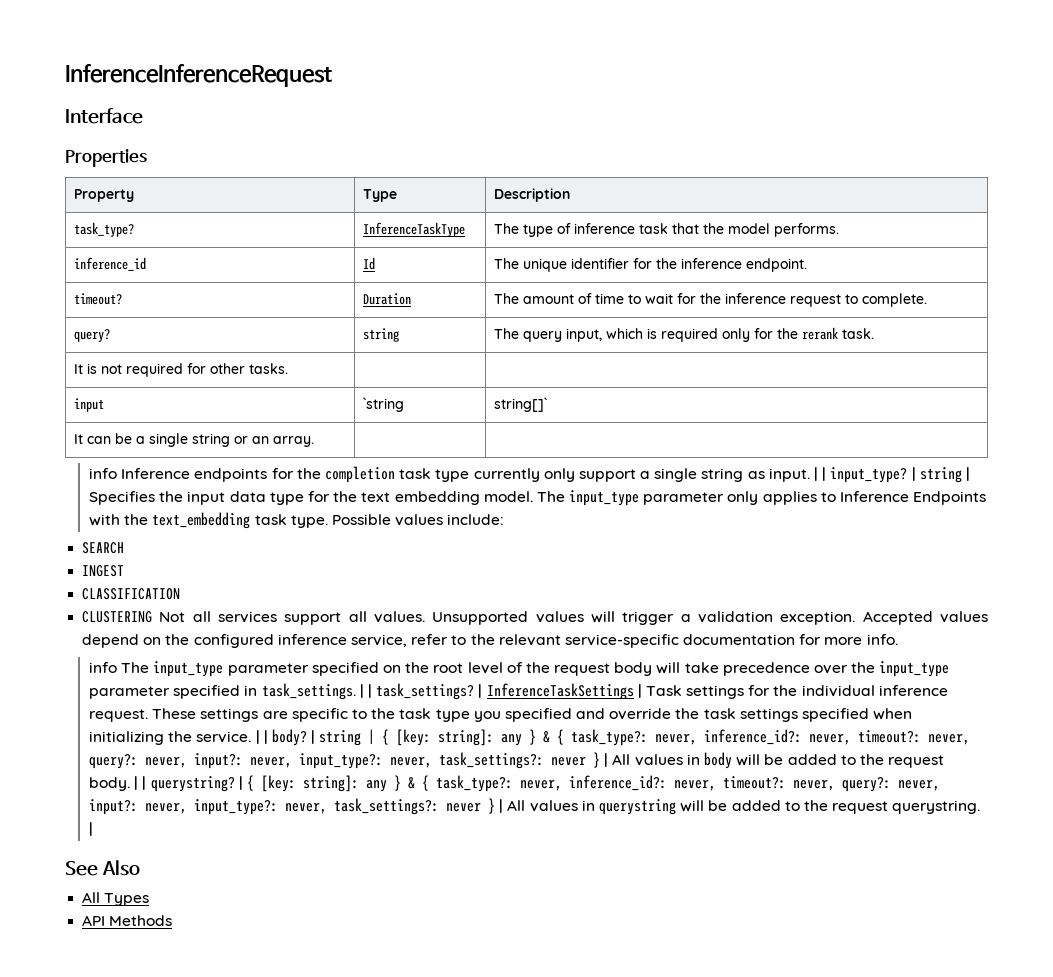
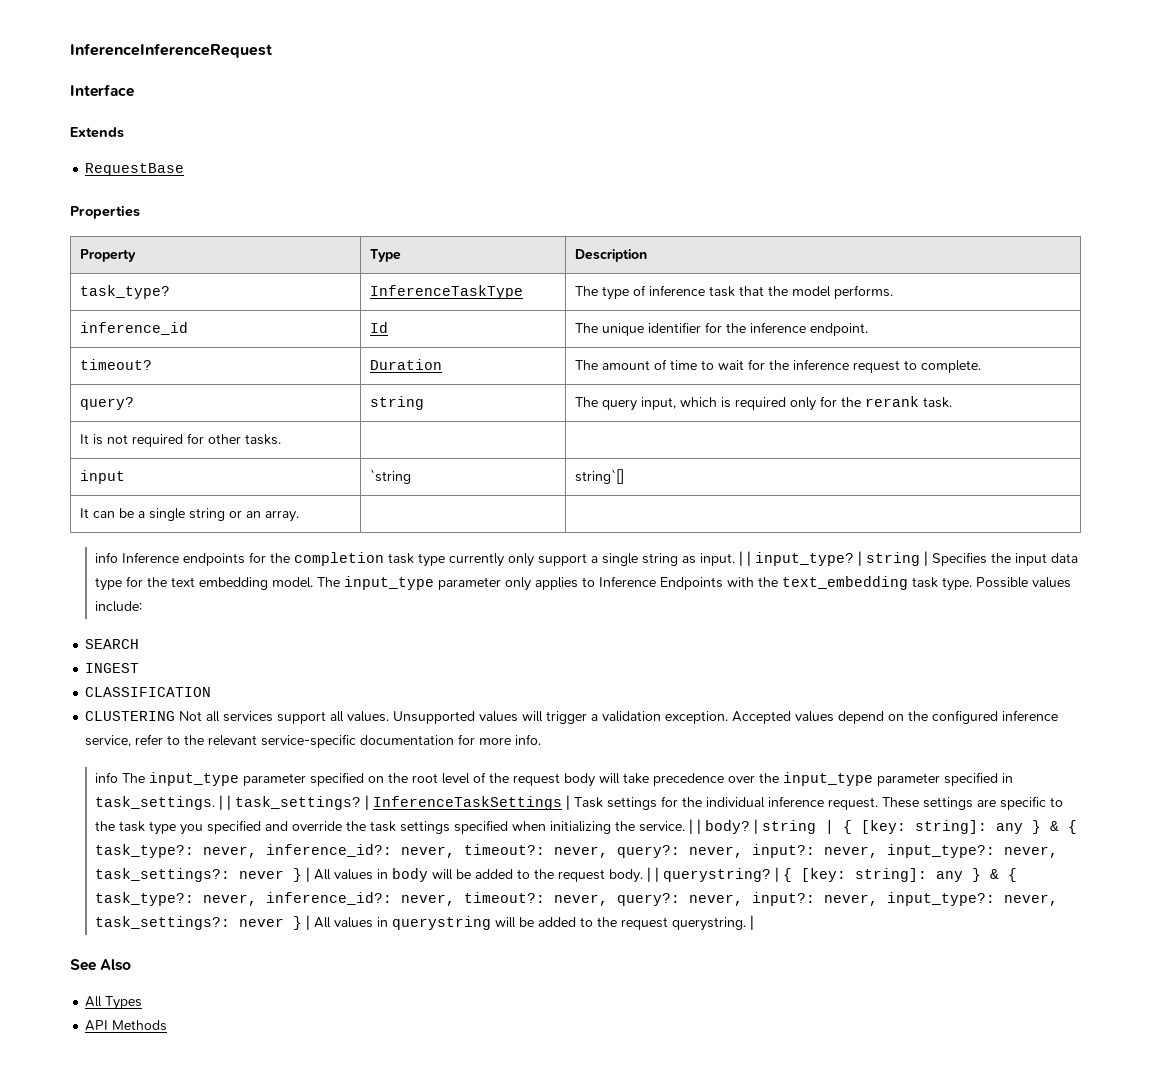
(143, 116) none -> [70,127,124,138] [85,163,185,176] // Extends // RequestBase
[494,397,548,412] string[]` -> [575,469,625,484] string`[]

